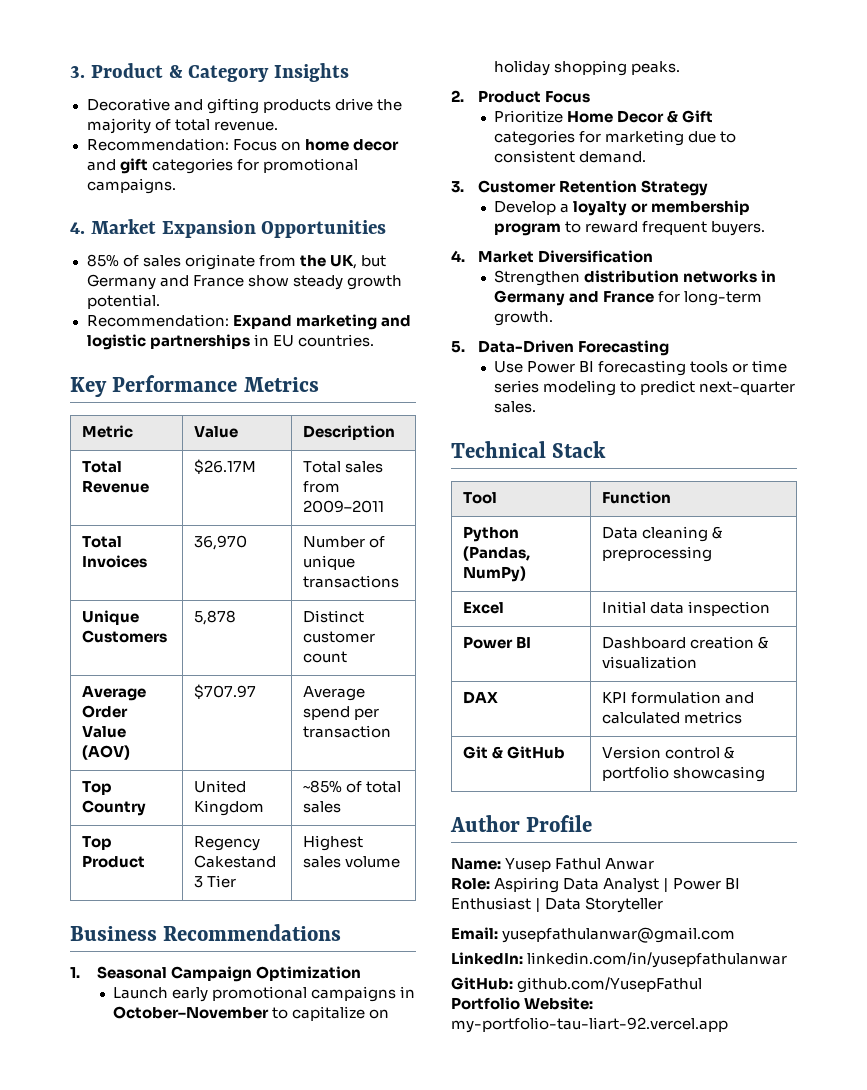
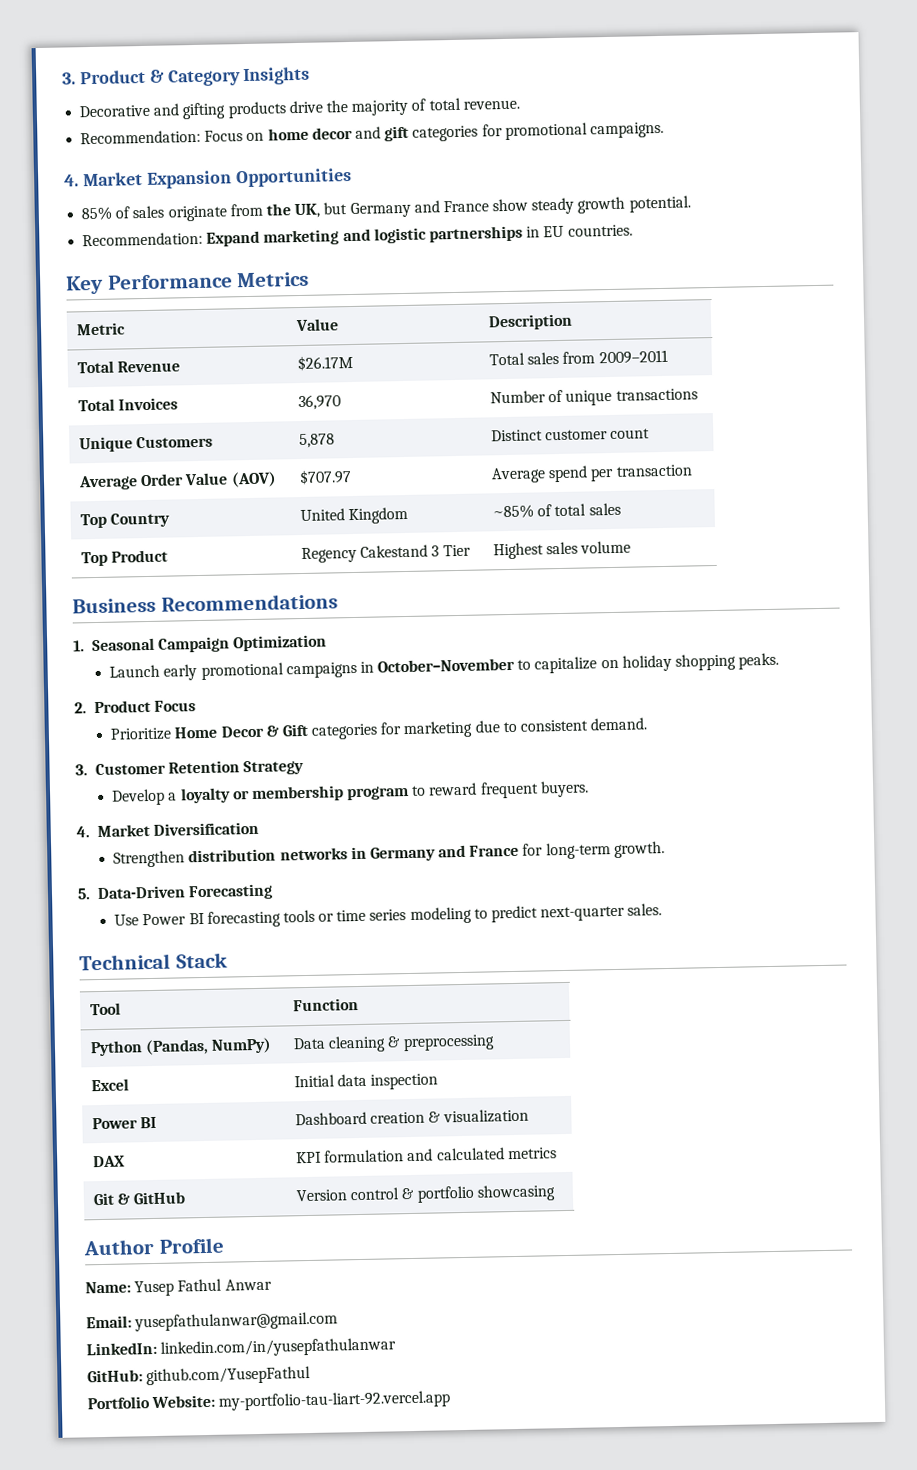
[451,877,741,893] [451,897,664,913] // Role: Aspiring Data Analyst | Power BI Enthusiast | Data Storyteller -> (272, 1284) none

